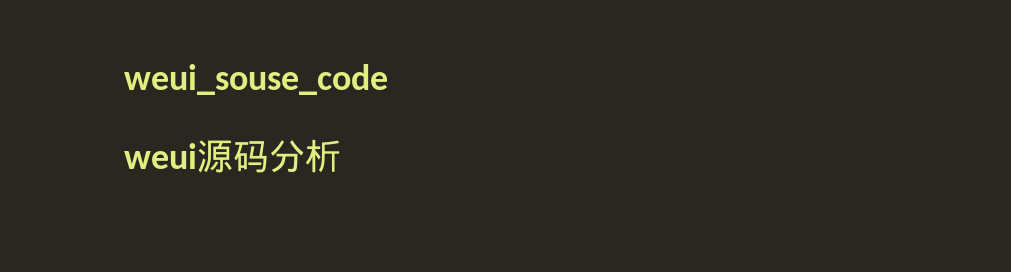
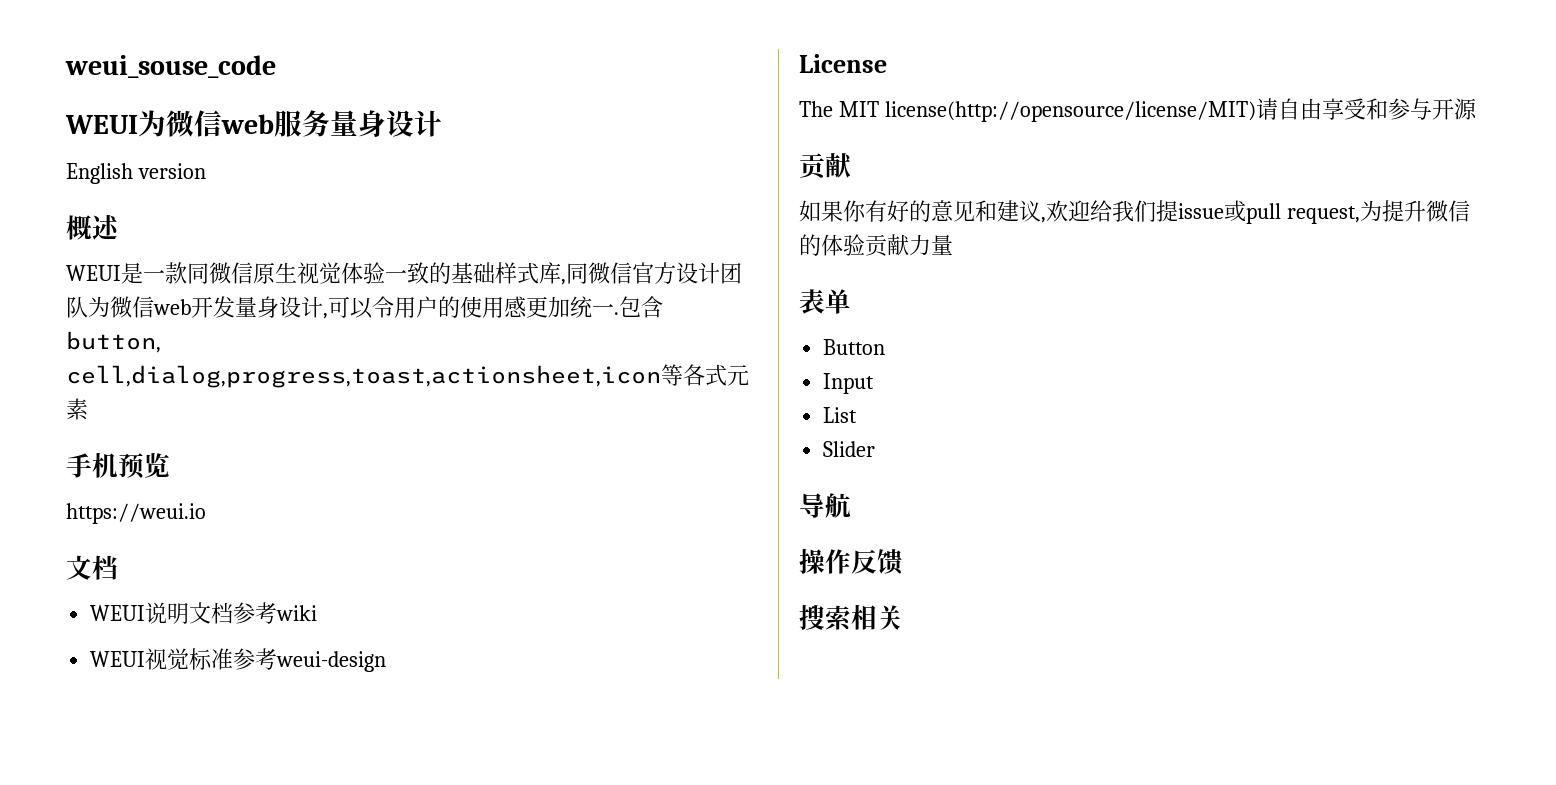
[124,139,341,173] weui源码分析 -> [65,110,442,137] [66,163,206,184] [66,214,120,240] [66,262,742,285] [66,296,663,319] [66,331,161,353] [66,364,749,388] [66,398,88,420] [66,452,170,479] [66,503,206,524] [66,555,118,580] [90,602,318,624] [90,648,387,672] [799,54,887,73] [799,98,1477,122] [799,153,852,180] [799,200,1470,224] [799,234,953,257] [799,289,851,314] [823,339,886,355] [823,373,875,394] [823,407,858,423] [823,441,876,457] [799,493,851,518] [799,548,903,575] [799,604,903,631] WEUI为微信web服务量身设计 // English version // 概述 // WEUI是一款同微信原生视觉体验一致的基础样式库,同微信官方设计团队为微信web开发量身设计,可以令用户的使用感更加统一.包含button, cell,dialog,progress,toast,actionsheet,icon等各式元素 // 手机预览 // https://weui.io // 文档 // WEUI说明文档参考wiki // WEUI视觉标准参考weui-design // License // The MIT license(http://opensource/license/MIT)请自由享受和参与开源 // 贡献 // 如果你有好的意见和建议,欢迎给我们提issue或pull request,为提升微信的体验贡献力量 // 表单 // Button // Input // List // Slider // 导航 // 操作反馈 // 搜索相关

